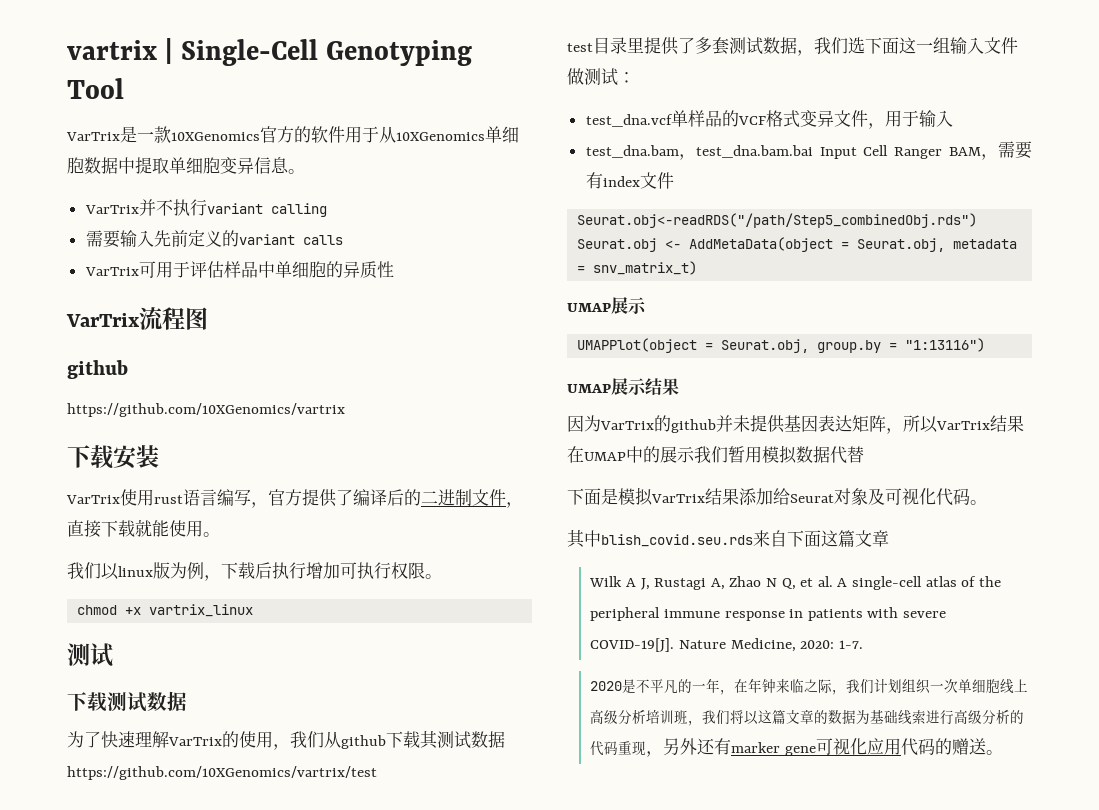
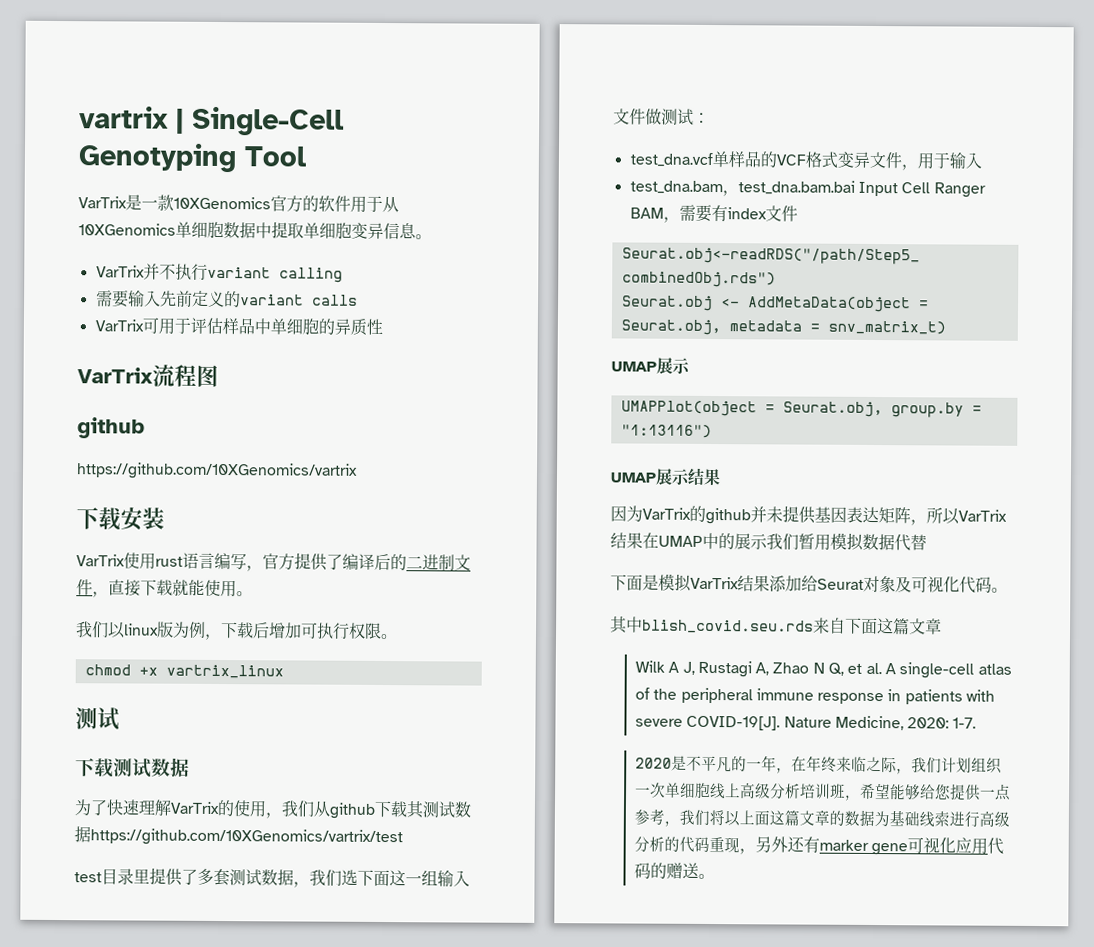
[272,562,306,579] 执行 -> (270, 630) none
[762,679,777,693] 钟 -> [820,756,837,773] 终
(703, 723) none -> [859,783,1011,801] [633,808,680,827] 希望能够给您提供一点参考，
(759, 717) none -> [738,810,770,826] 上面

